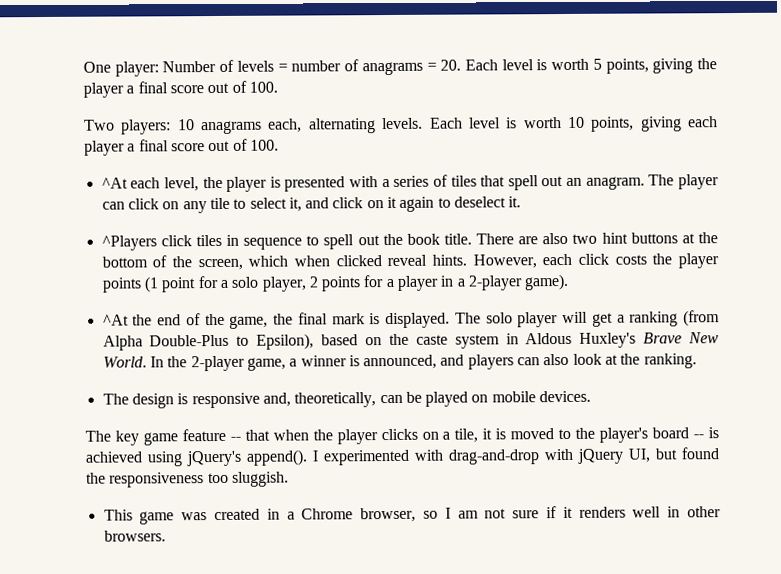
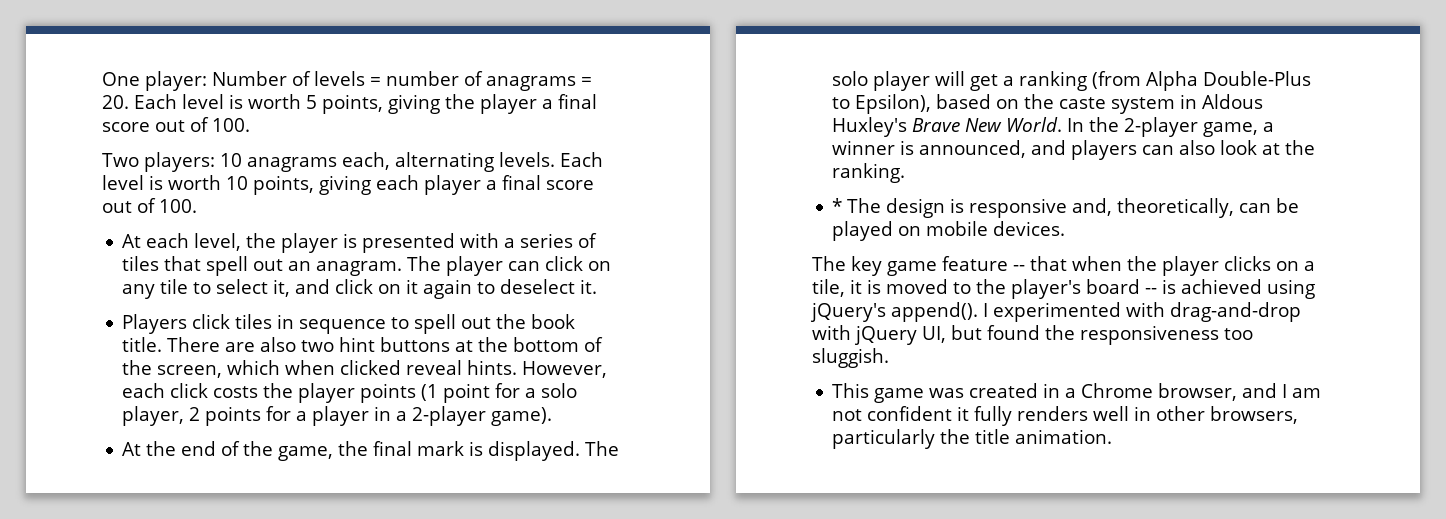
[101,177,128,189] ^At -> [122,234,142,248] At
[101,235,157,251] ^Players -> [122,314,188,334] Players
[102,314,129,326] ^At -> [122,442,142,456] At
(697, 361) none -> [832,198,843,213] *
[423,510,439,519] so -> [1242,383,1278,398] and
[512,506,573,519] sure if it -> [867,406,1013,426] confident it fully
[103,530,166,542] browsers. -> [1210,406,1299,424] [832,429,1113,449] browsers, particularly the title animation.

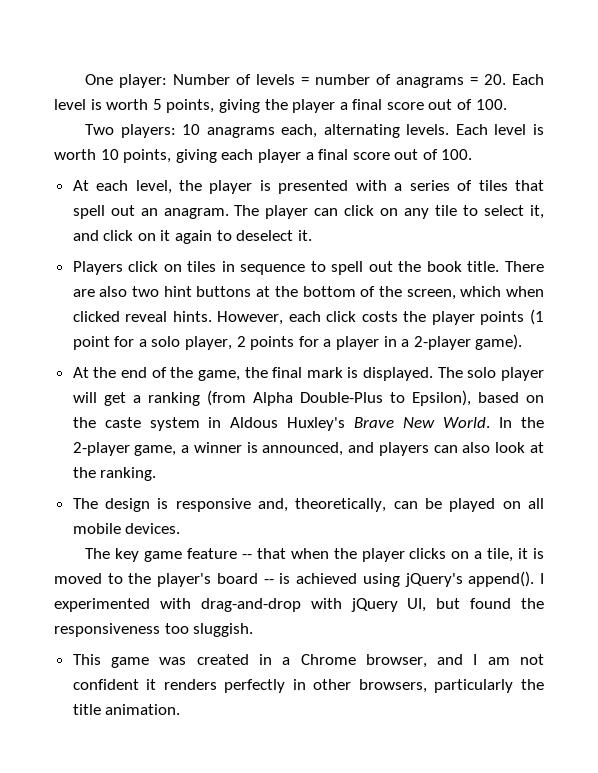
(231, 321) none -> [163,264,182,272] on
[832,198,843,213] * -> (157, 474) none
(922, 231) none -> [527,498,544,509] all
[974,406,1130,426] fully renders well -> [163,679,286,693] renders perfectly

